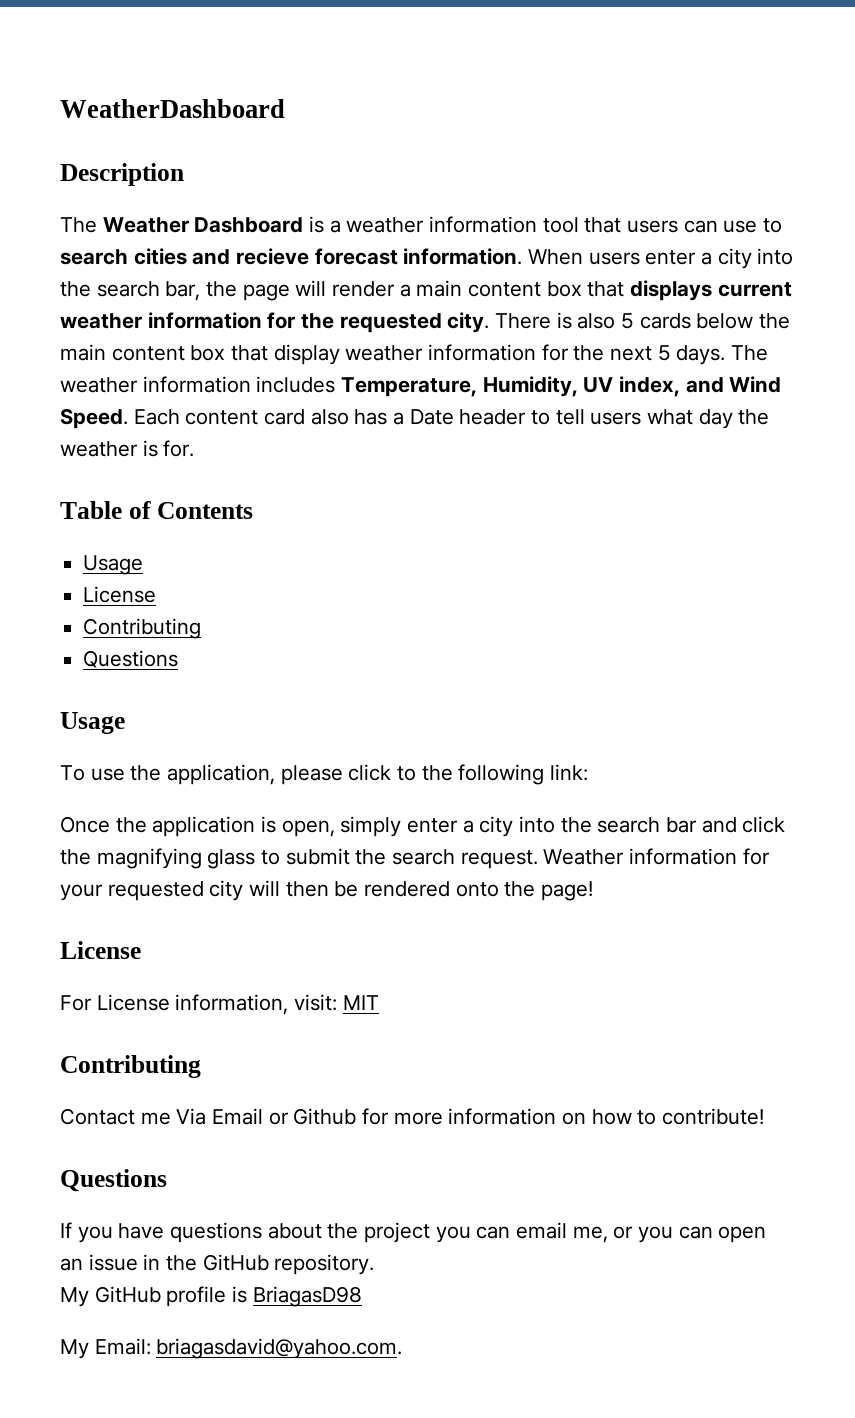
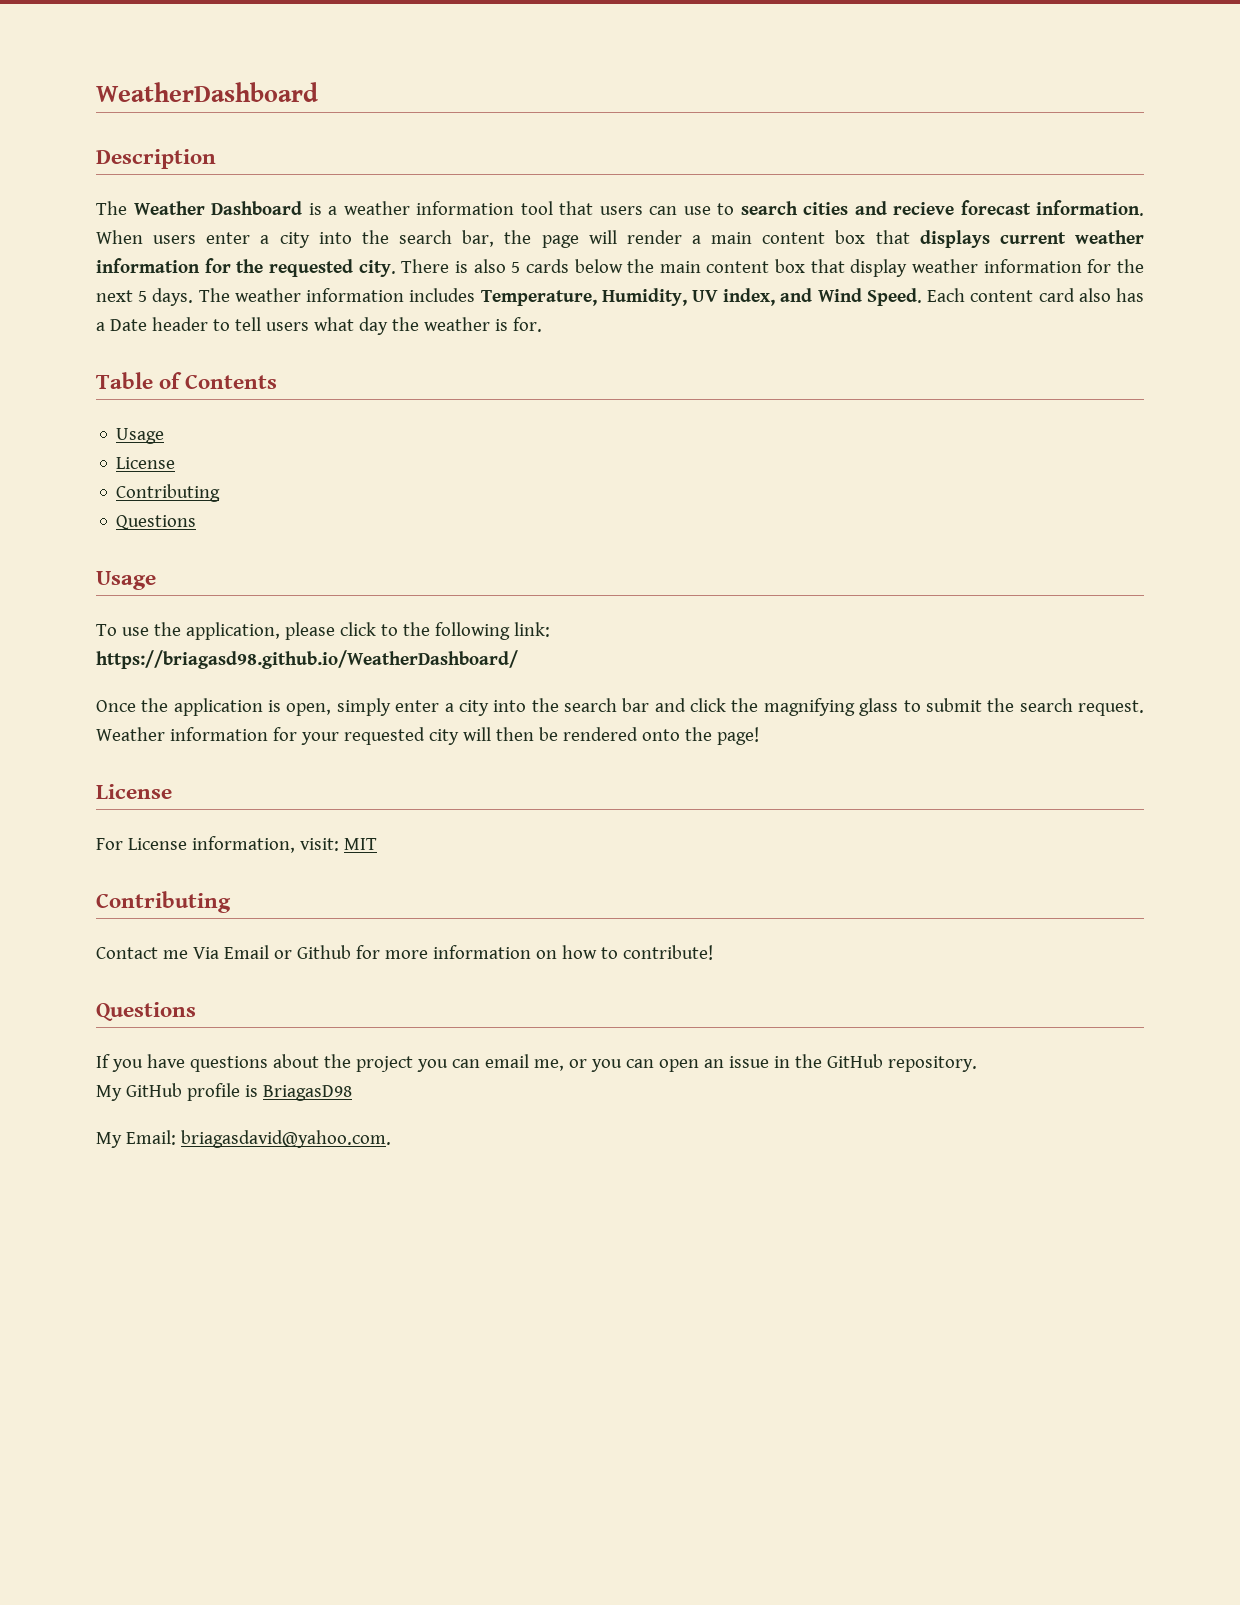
(589, 772) none -> [96,650,518,669] // https://briagasd98.github.io/WeatherDashboard/

